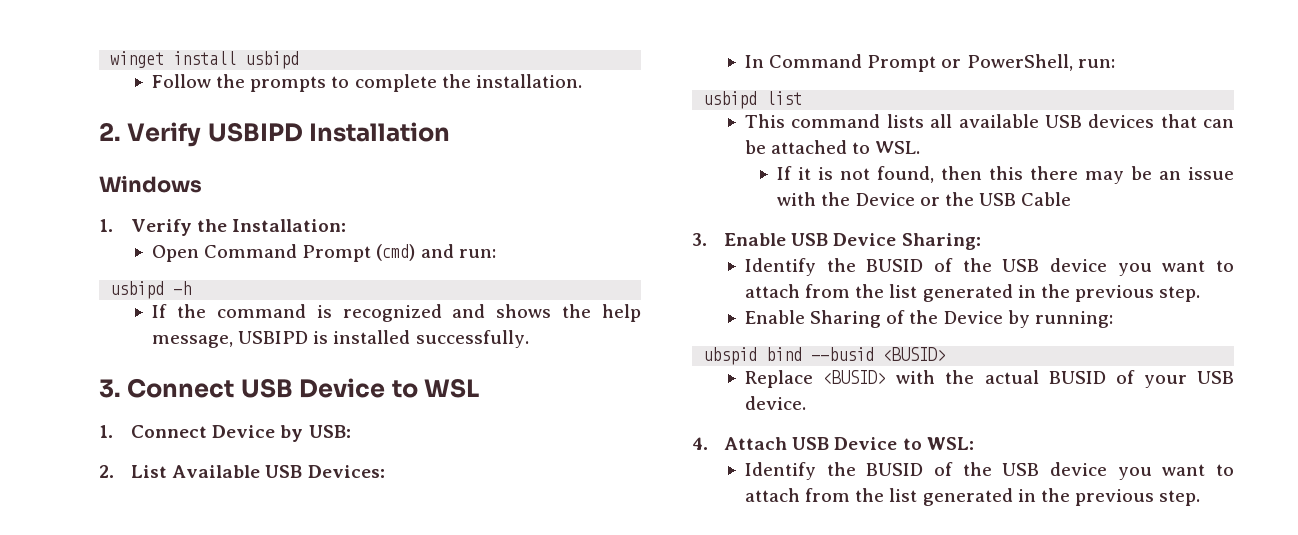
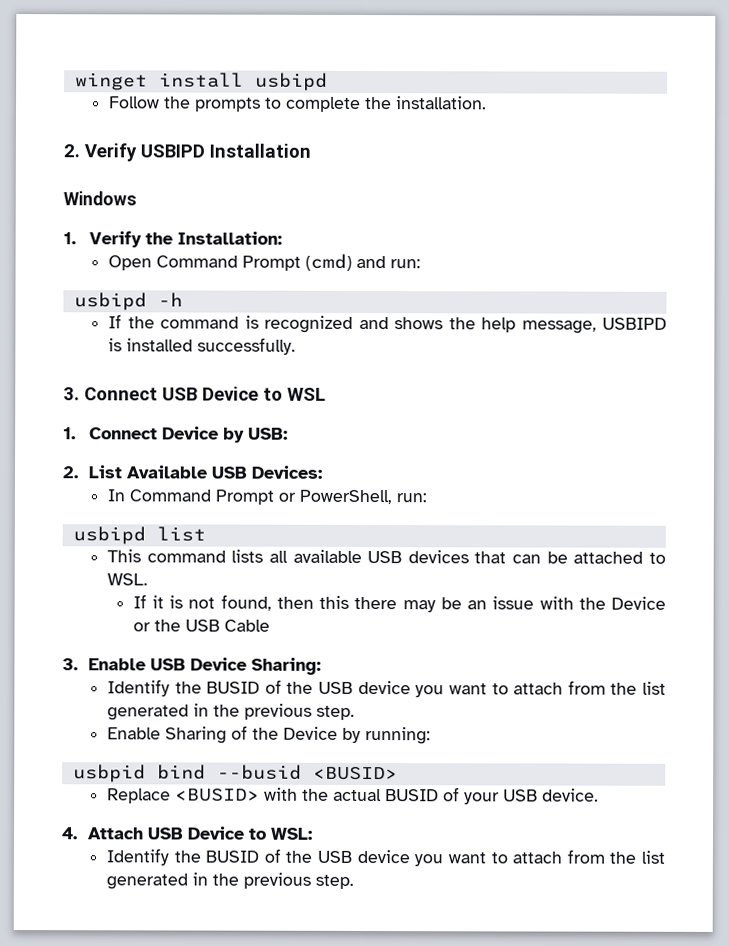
[703,347,758,365] ubspid -> [72,764,146,783] usbpid

